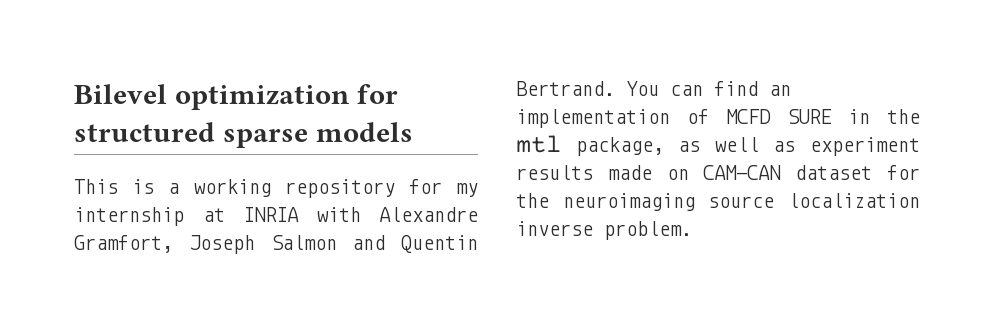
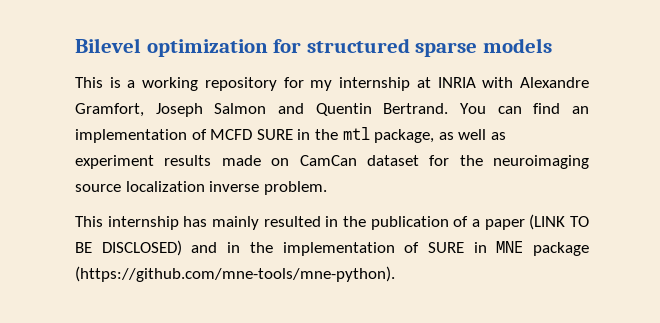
[703,165,782,180] CAM-CAN -> [299,155,357,166] CamCan
(692, 230) none -> [75,214,589,230] [75,240,589,256] [75,266,395,282] // This internship has mainly resulted in the publication of a paper (LINK TO BE DISCLOSED) and in the implementation of SURE in MNE package (https://github.com/mne-tools/mne-python).

